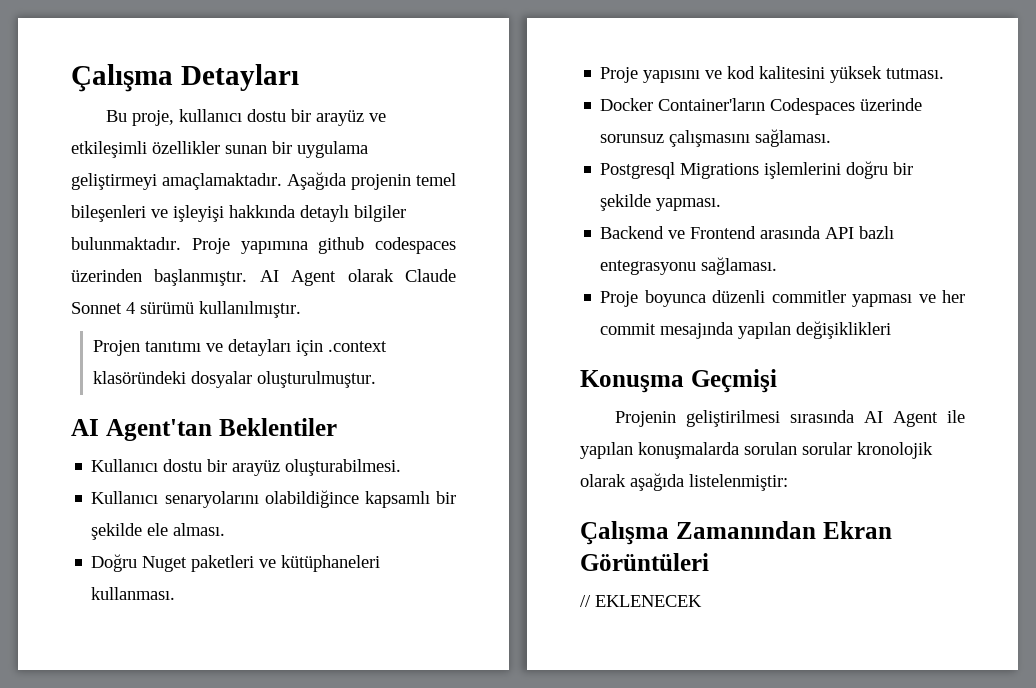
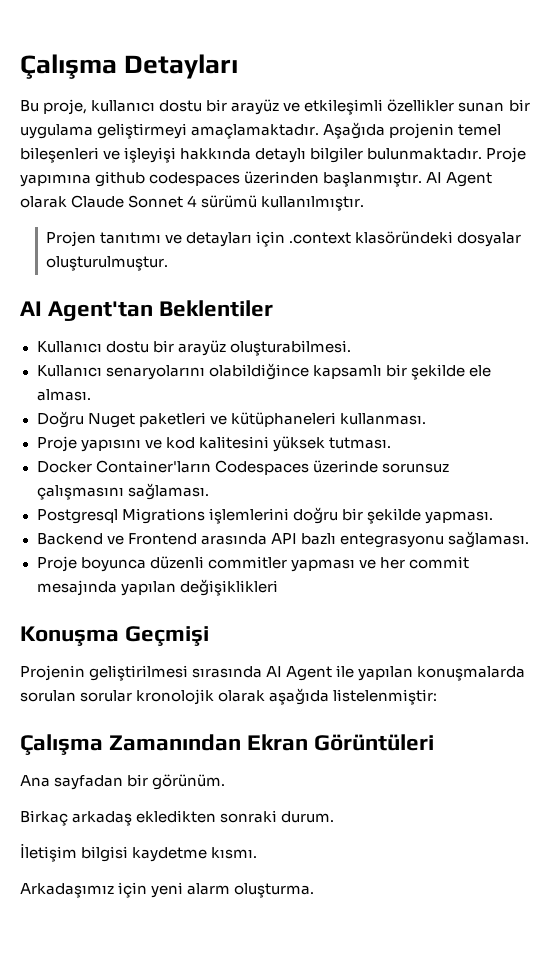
[580,595,702,607] // EKLENECEK -> [20,774,226,790] [20,810,335,826] [20,844,258,862] [20,882,315,898] Ana sayfadan bir görünüm. // Birkaç arkadaş ekledikten sonraki durum. // İletişim bilgisi kaydetme kısmı. // Arkadaşımız için yeni alarm oluşturma.

